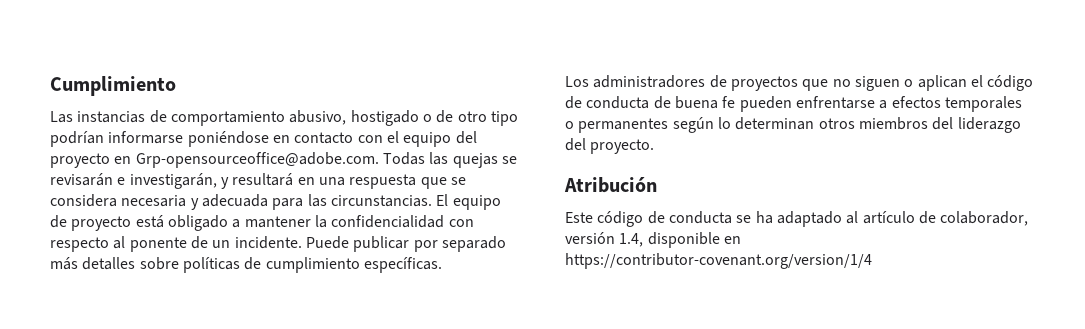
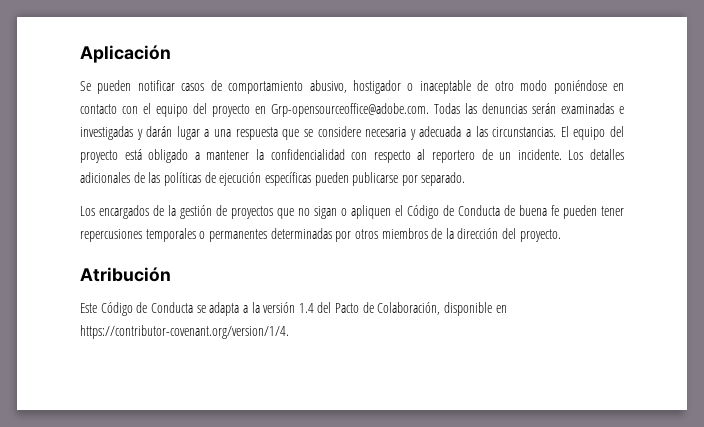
[50,76,176,96] [50,110,518,126] [50,131,184,147] Cumplimiento // Las instancias de comportamiento abusivo, hostigado o de otro tipo podrían informarse -> [80,45,171,63] [80,80,548,94] Aplicación // Se pueden notificar casos de comportamiento abusivo, hostigador o inaceptable de otro modo
[452,153,517,168] [50,173,315,189] quejas se revisarán e investigarán, y resultará en -> [481,103,624,114] [80,126,210,140] denuncias serán examinadas e investigadas y darán lugar a
[50,194,117,207] considera -> [317,126,361,137] considere
[272,198,304,210] para -> [465,129,471,137] a
[50,215,67,228] de -> [609,126,624,137] del
[129,237,187,252] ponente -> [432,150,476,163] reportero
[305,236,506,252] [50,257,442,273] [565,75,1034,91] [565,96,1022,112] [565,117,1021,133] [565,138,655,154] [564,177,657,193] [565,211,1029,227] [565,232,644,247] Puede publicar por separado más detalles sobre políticas de cumplimiento específicas. // Los administradores de proyectos que no siguen o aplican el código de conducta de buena fe pueden enfrentarse a efectos temporales o permanentes según lo determinan otros miembros del liderazgo del proyecto. // Atribución // Este código de conducta se ha adaptado al artículo de colaborador, versión 1.4, -> [568,149,625,160] [80,172,466,186] [80,205,624,219] [80,228,561,242] [80,267,171,282] [80,302,441,316] Los detalles adicionales de las políticas de ejecución específicas pueden publicarse por separado. // Los encargados de la gestión de proyectos que no sigan o apliquen el Código de Conducta de buena fe pueden tener repercusiones temporales o permanentes determinadas por otros miembros de la dirección del proyecto. // Atribución // Este Código de Conducta se adapta a la versión 1.4 del Pacto de Colaboración,
[565,253,872,269] https://contributor-covenant.org/version/1/4 -> [80,325,289,339] https://contributor-covenant.org/version/1/4.

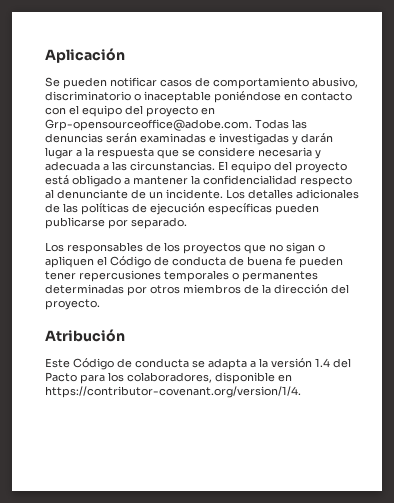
[353,80,401,94] hostigador -> [45,91,131,101] discriminatorio
[477,80,548,91] de otro modo -> (211, 97) none
[214,129,232,137] una -> [85,147,94,157] la
[351,152,368,160] con -> (297, 180) none
[432,150,476,163] reportero -> [57,189,128,199] denunciante
[99,205,227,219] encargados de la gestión de -> [67,242,180,254] responsables de los
[458,205,500,216] Conducta -> [172,256,226,266] conducta
[150,302,193,313] Conducta -> [135,358,189,368] conducta
[362,302,441,315] de Colaboración, -> [80,372,212,384] para los colaboradores,

